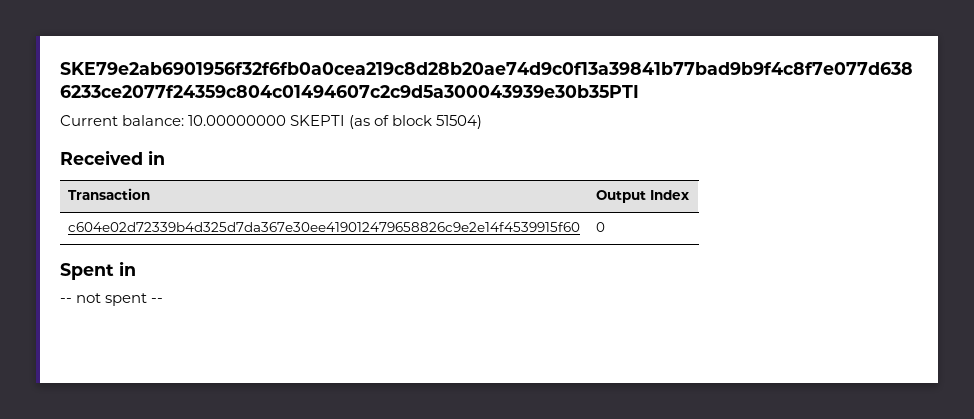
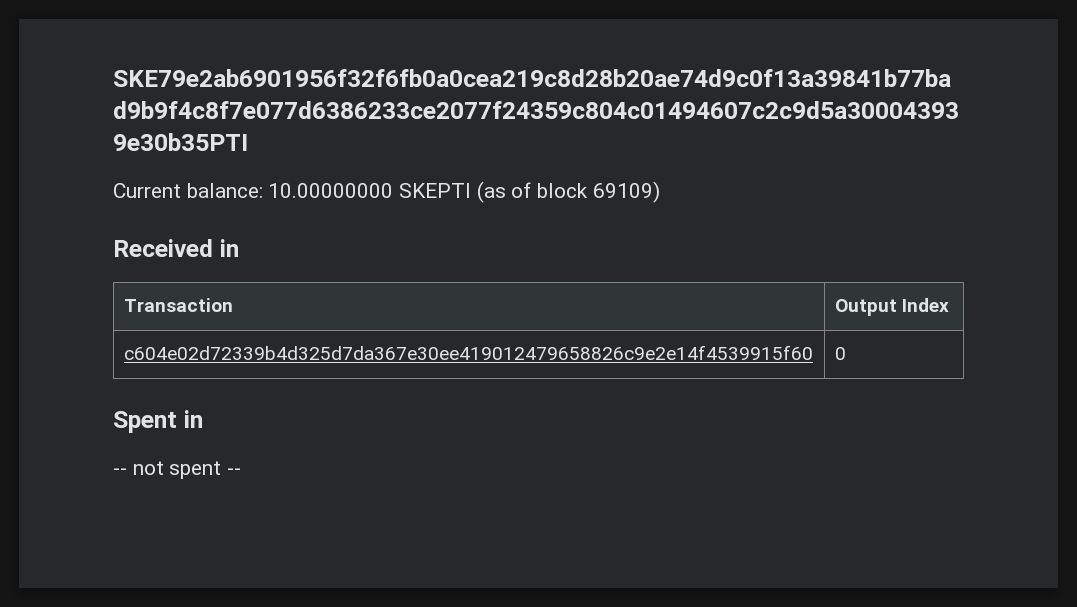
[436,115,483,129] 51504) -> [592,181,660,203] 69109)

